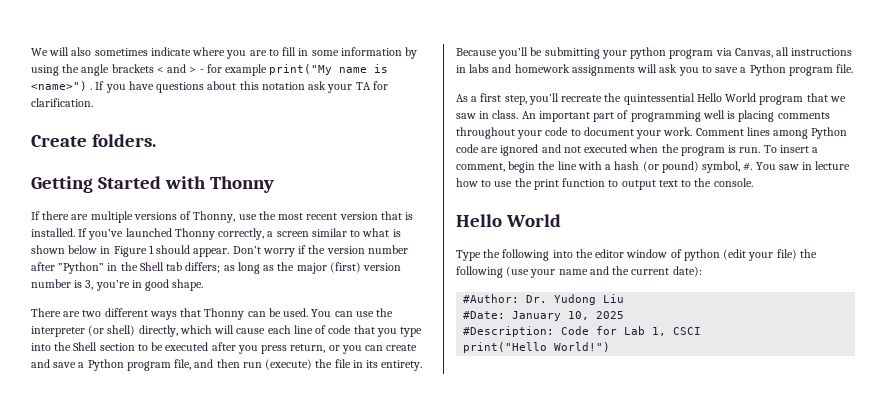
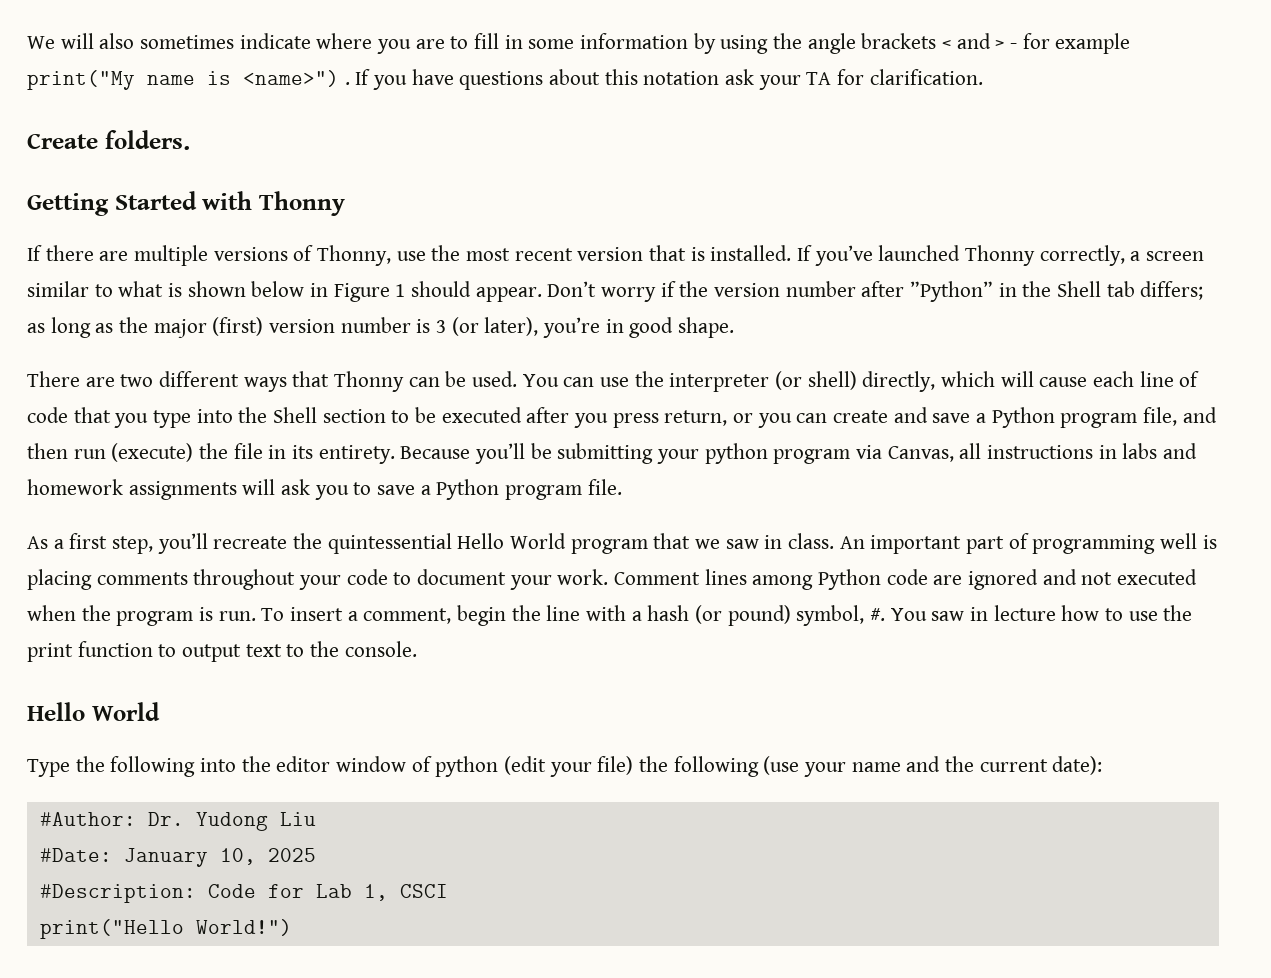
[85,280,94,290] 3, -> [436,317,539,336] 3 (or later),

